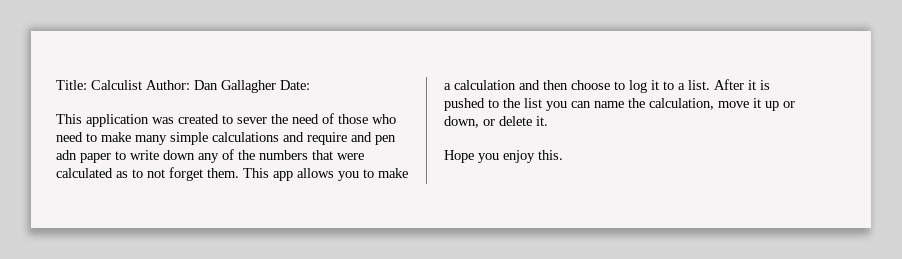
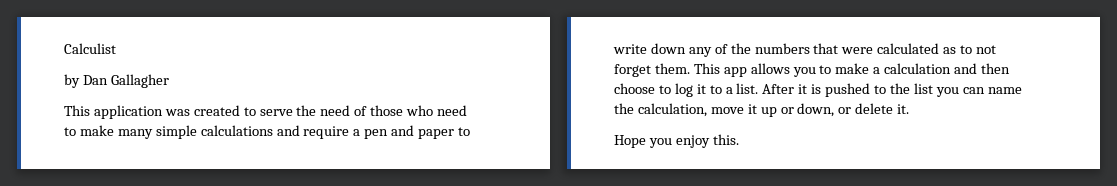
[56,80,87,90] Title: -> (64, 48) none
[146,80,190,90] Author: -> [64,74,80,88] // by
[280,80,310,90] Date: -> (169, 81) none
[237,117,267,124] sever -> [259,109,293,116] serve
[351,132,396,145] [56,150,77,160] and pen adn -> [353,125,415,139] a pen and

